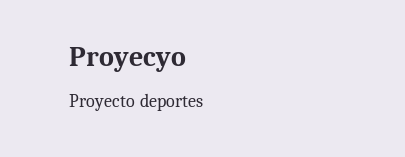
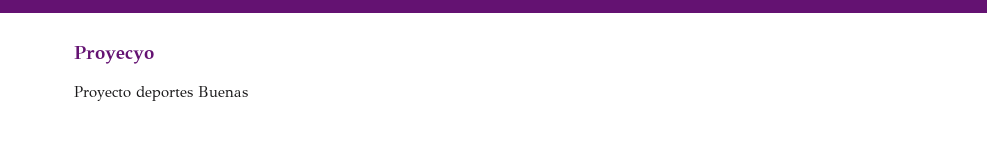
(203, 102) none -> [198,86,248,97] Buenas

